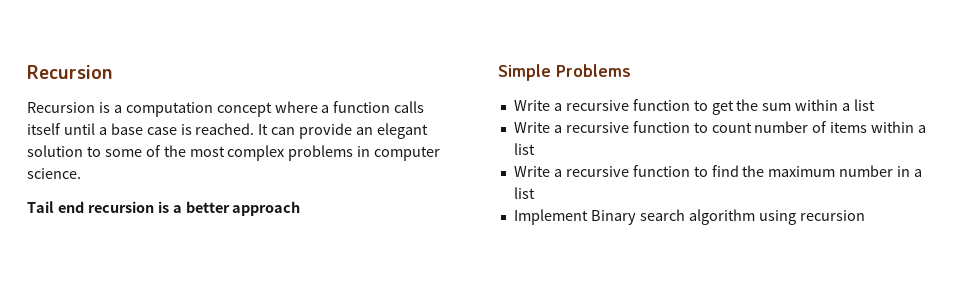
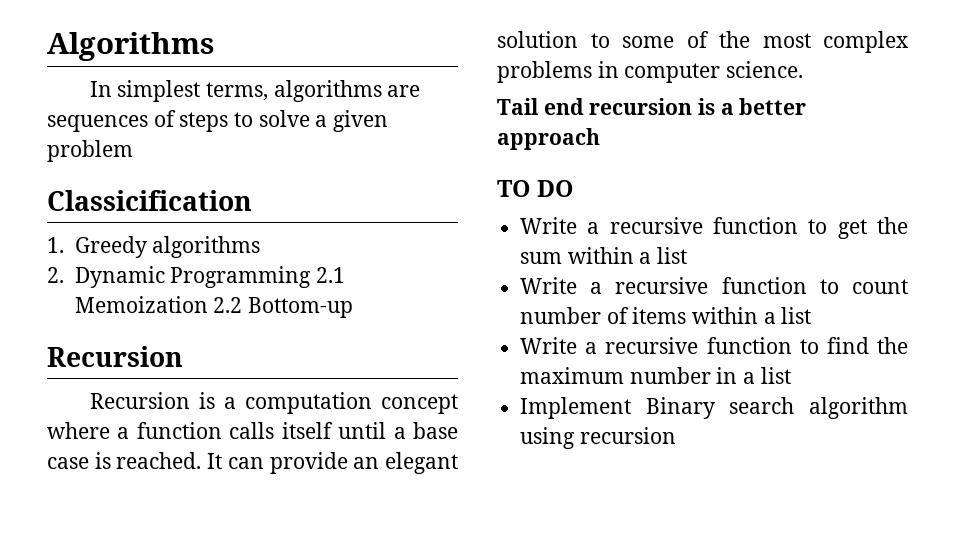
(27, 72) none -> [47,32,214,61] [89,80,421,102] [47,110,389,132] [47,140,133,162] [47,190,252,211] [47,236,261,258] [47,266,345,288] [74,296,353,318] Algorithms // In simplest terms, algorithms are sequences of steps to solve a given problem // Classicification // 1. Greedy algorithms // 2. Dynamic Programming 2.1 Memoization 2.2 Bottom-up //
[498,64,631,81] Simple Problems -> [497,180,575,197] TO DO

